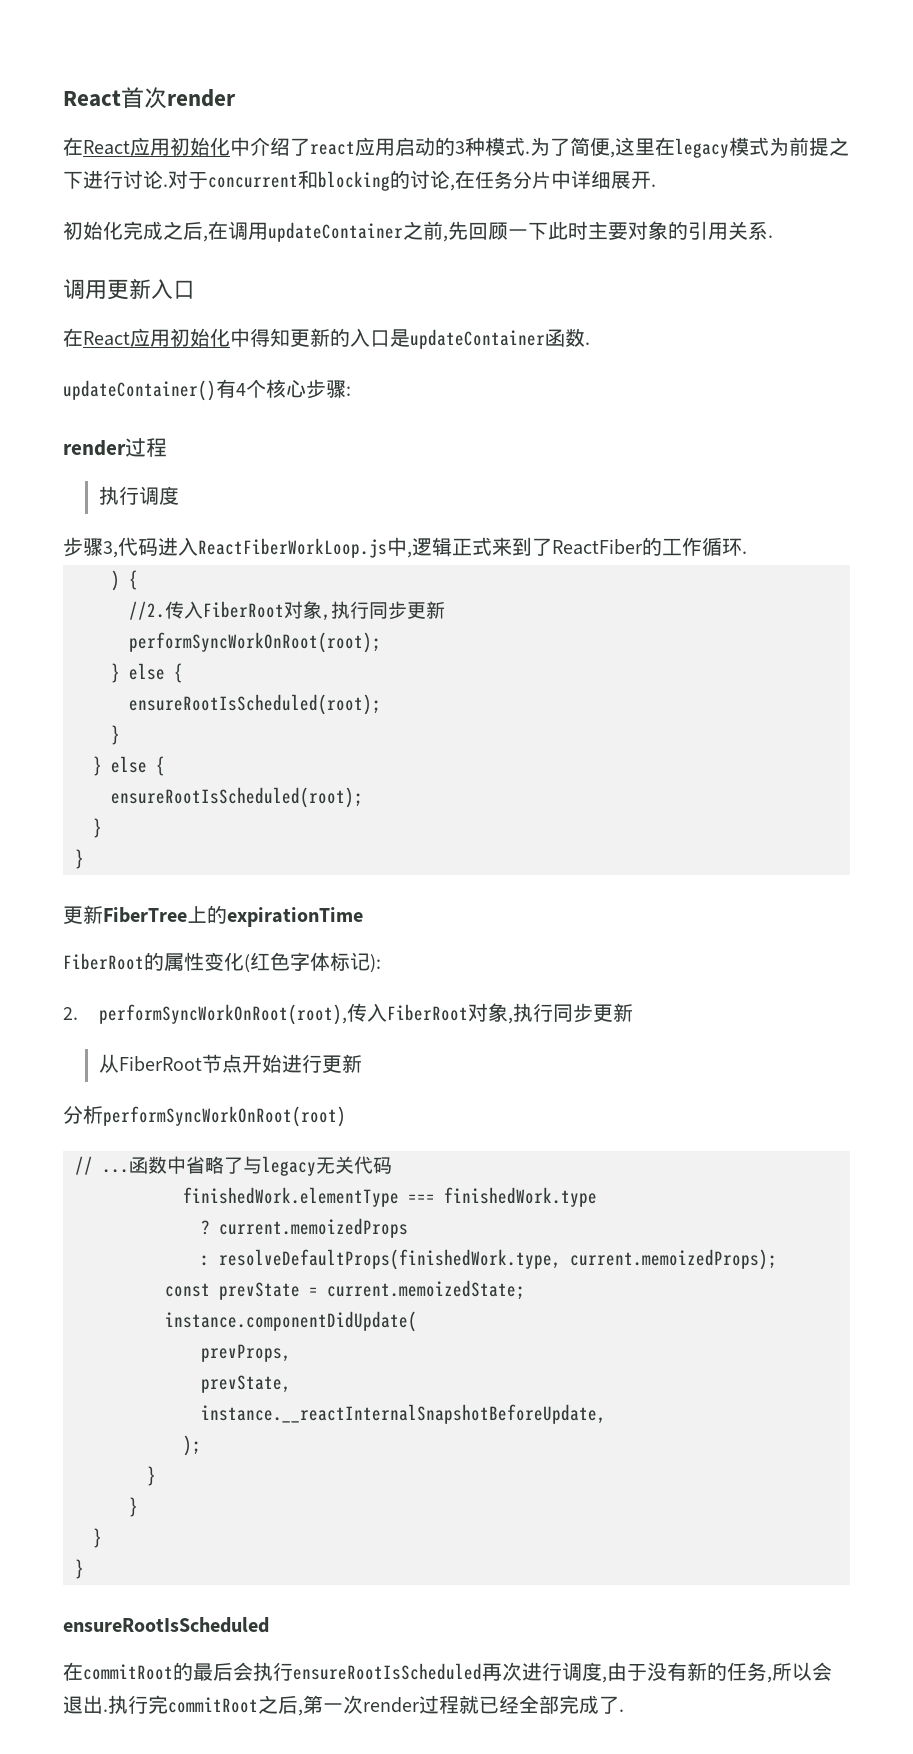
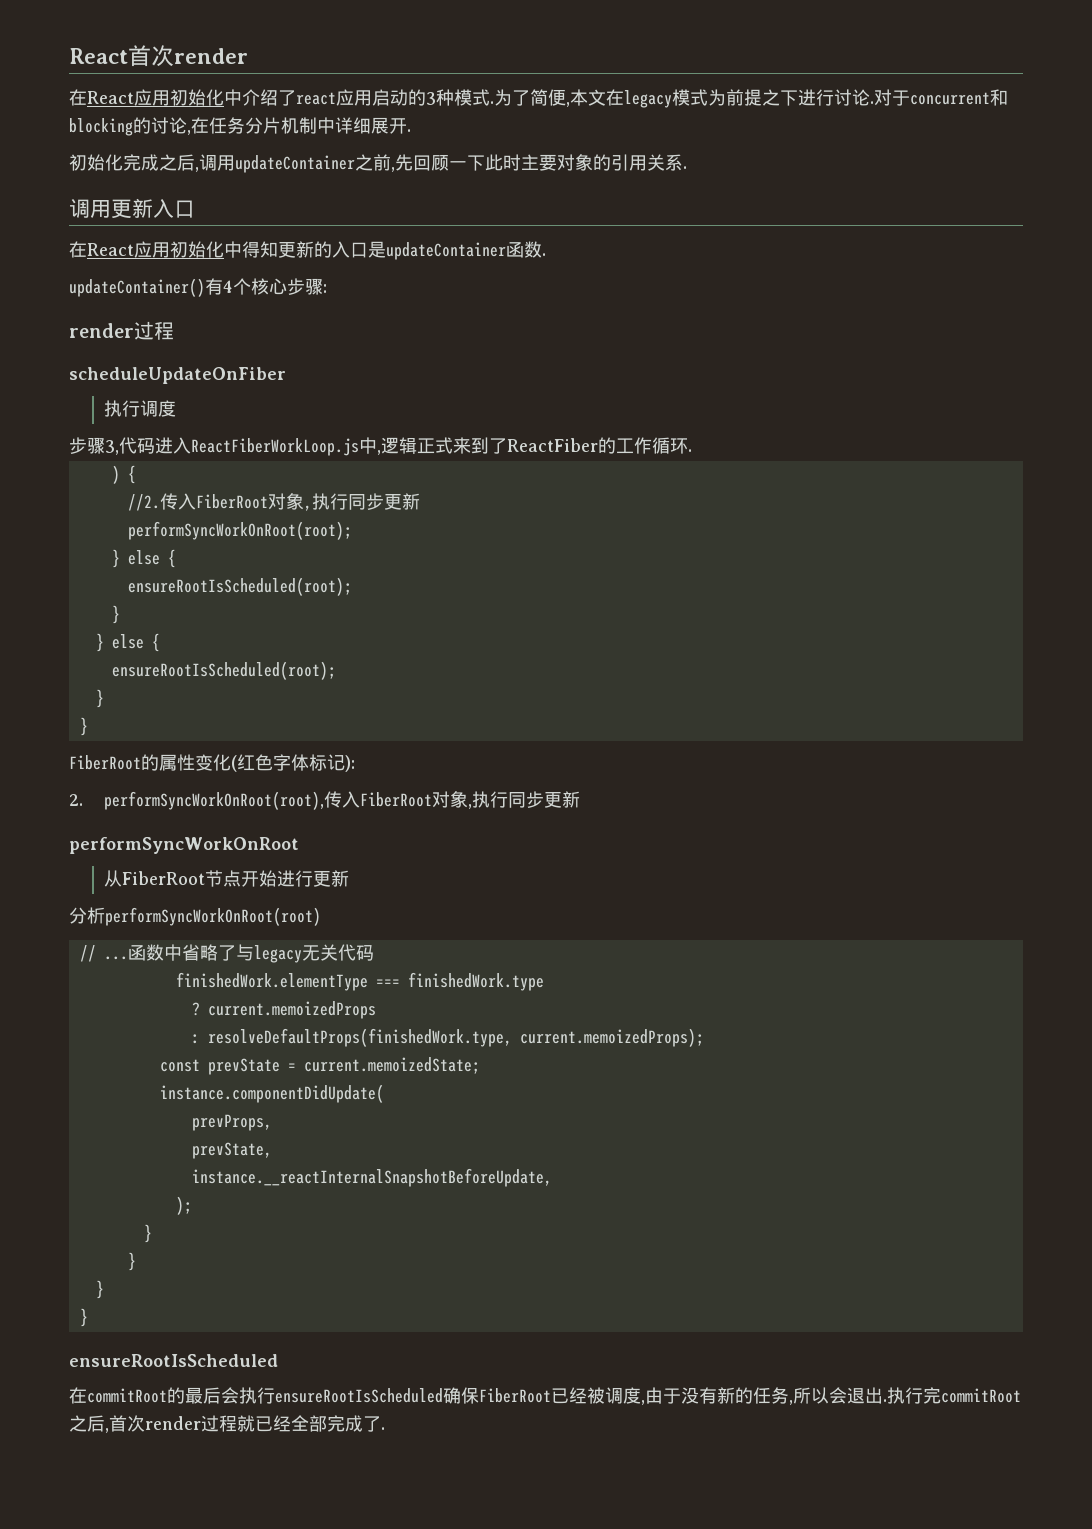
[615,137,655,156] 这里 -> [570,89,606,106] 本文
(551, 180) none -> [281,117,317,134] 机制
[208,221,228,240] 在 -> (199, 169) none
(167, 447) none -> [69,367,286,384] // scheduleUpdateOnFiber
[63,905,363,927] // 更新FiberTree上的expirationTime -> (88, 726) none
(634, 1012) none -> [69,837,299,854] // performSyncWorkOnRoot
[482,1662,562,1681] 再次进行 -> [443,1387,605,1404] 确保FiberRoot已经被
[303,1695,343,1714] 第一 -> [109,1415,127,1432] 首

